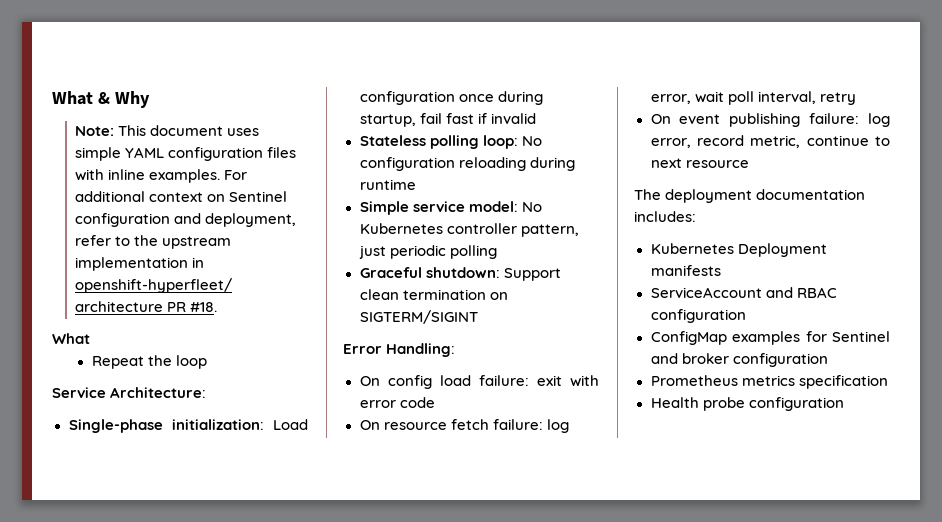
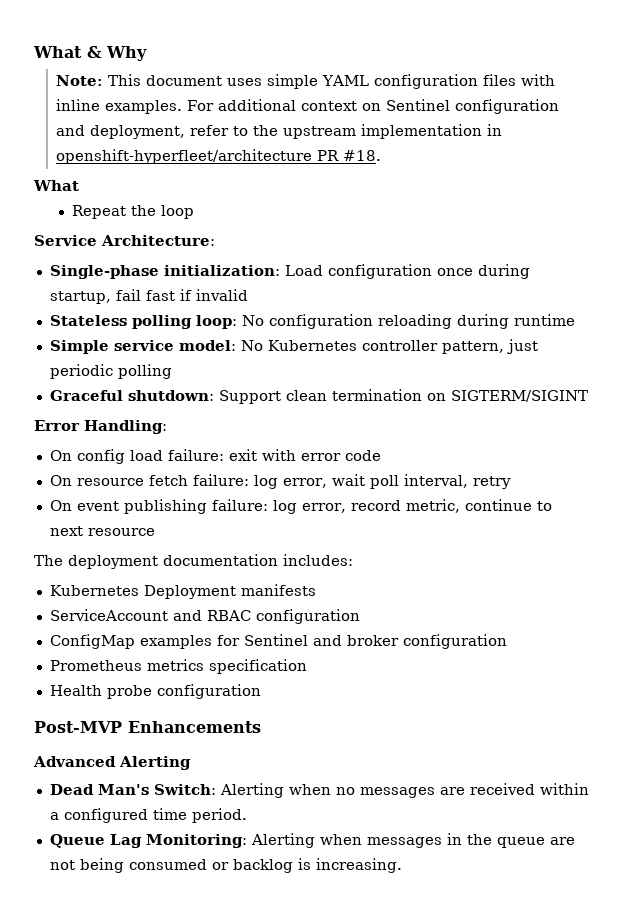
(844, 404) none -> [34,721,261,733] [33,756,191,770] [49,783,589,798] [49,808,247,823] [49,833,575,848] [49,858,402,873] // Post-MVP Enhancements // Advanced Alerting // Dead Man's Switch: Alerting when no messages are received within a configured time period. // Queue Lag Monitoring: Alerting when messages in the queue are not being consumed or backlog is increasing.

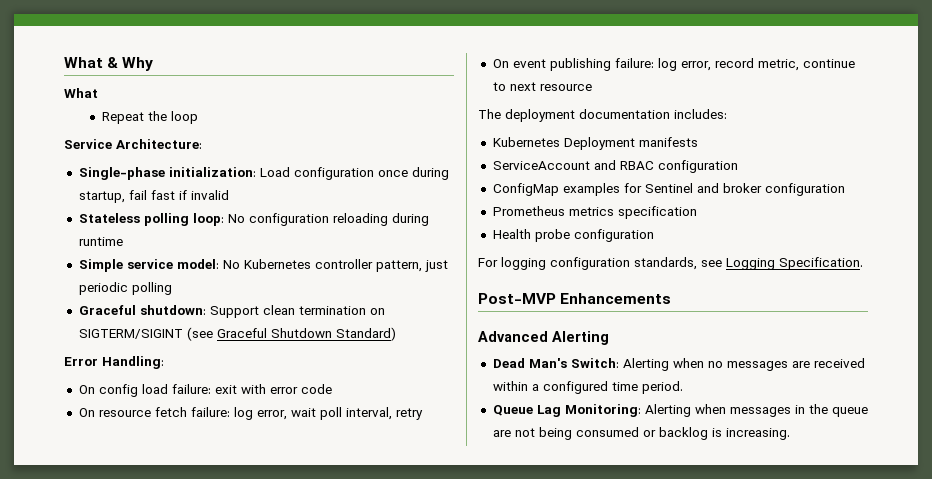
[56,74,556,89] [56,99,560,114] [56,124,503,139] [56,149,382,164] // Note: This document uses simple YAML configuration files with inline examples. For additional context on Sentinel configuration and deployment, refer to the upstream implementation in openshift-hyperfleet/architecture PR #18. -> (154, 64) none
(588, 396) none -> [186,327,396,341] (see Graceful Shutdown Standard)
(261, 691) none -> [478,257,863,270] // For logging configuration standards, see Logging Specification.

